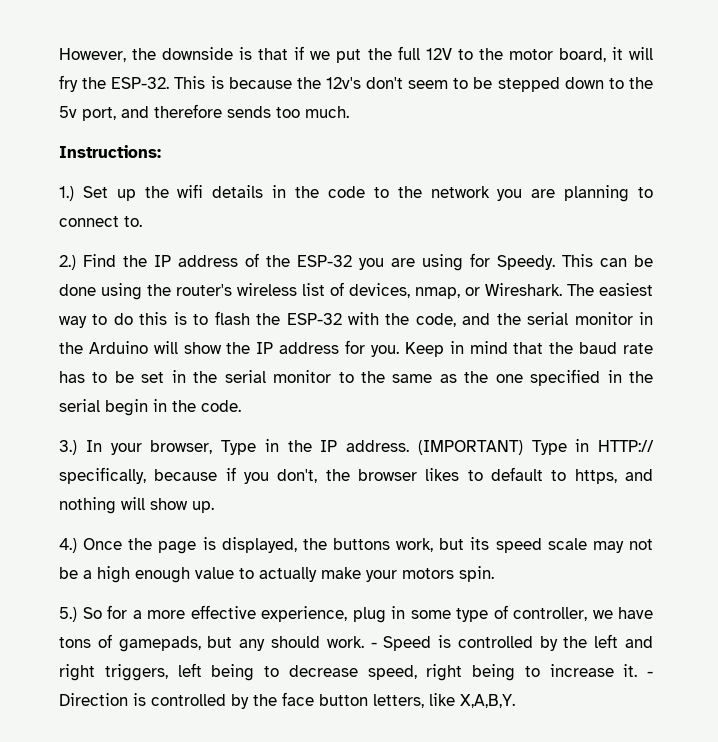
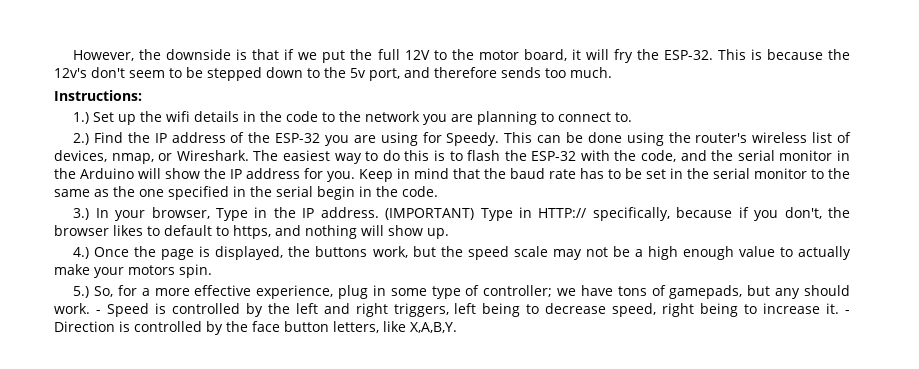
[470,537,490,550] its -> [440,246,463,257] the
[82,607,102,619] So -> [94,286,114,297] So,
[513,607,587,621] controller, -> [483,285,553,297] controller;

